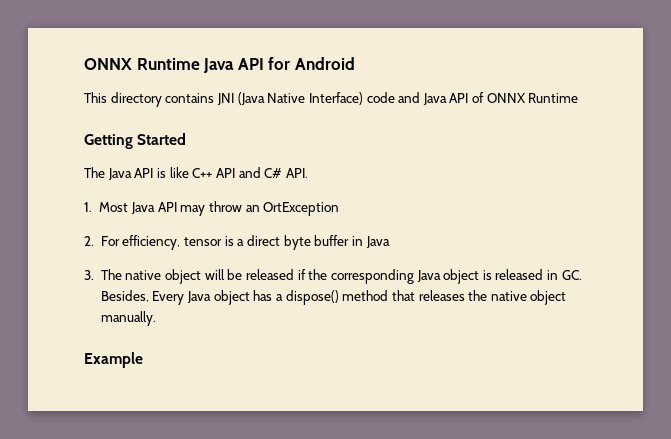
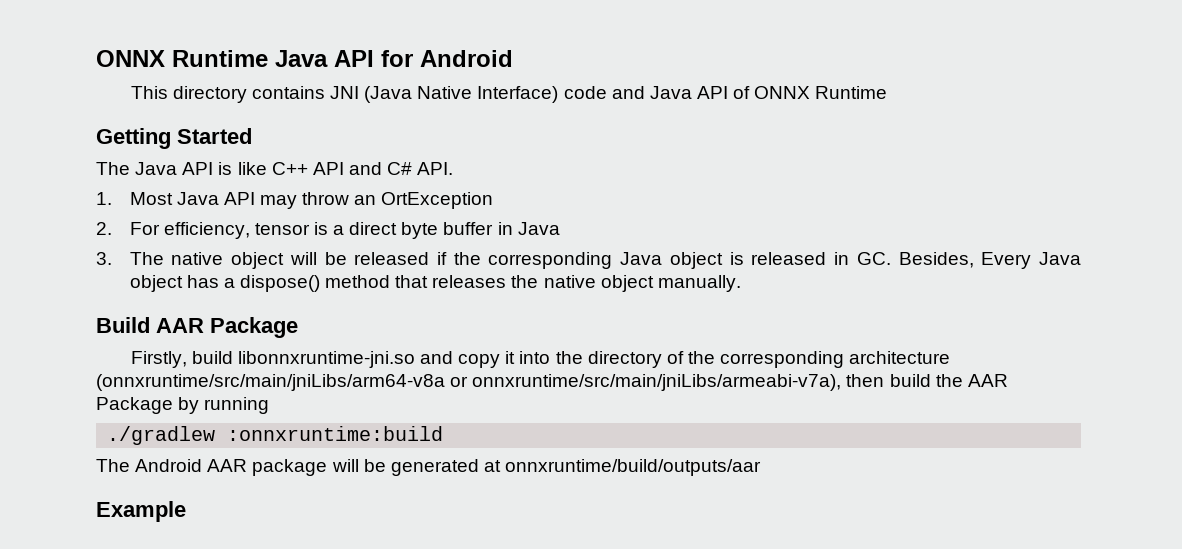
(156, 318) none -> [96,317,298,338] [130,351,951,368] [96,374,1008,391] [96,397,270,414] [107,426,444,445] [96,459,762,476] // Build AAR Package // Firstly, build libonnxruntime-jni.so and copy it into the directory of the corresponding architecture (onnxruntime/src/main/jniLibs/arm64-v8a or onnxruntime/src/main/jniLibs/armeabi-v7a), then build the AAR Package by running // ./gradlew :onnxruntime:build // The Android AAR package will be generated at onnxruntime/build/outputs/aar

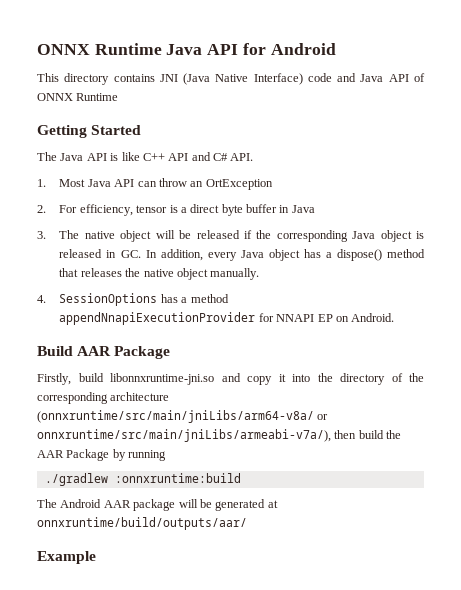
[259,195,297,209] may -> [137,181,157,187] can
[898,252,1032,269] Besides, Every -> [145,249,237,261] In addition, every
(741, 283) none -> [37,293,229,306] [59,312,395,325] // 4. SessionOptions has a method appendNnapiExecutionProvider for NNAPI EP on Android.
[96,374,842,391] (onnxruntime/src/main/jniLibs/arm64-v8a or onnxruntime/src/main/jniLibs/armeabi-v7a), -> [37,410,329,423] [37,429,331,442] (onnxruntime/src/main/jniLibs/arm64-v8a/ or onnxruntime/src/main/jniLibs/armeabi-v7a/),
[505,459,762,476] onnxruntime/build/outputs/aar -> [37,517,247,530] onnxruntime/build/outputs/aar/

